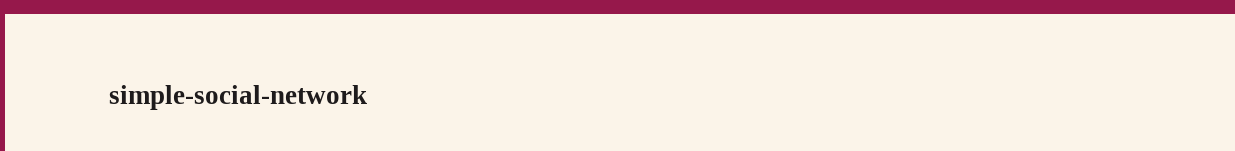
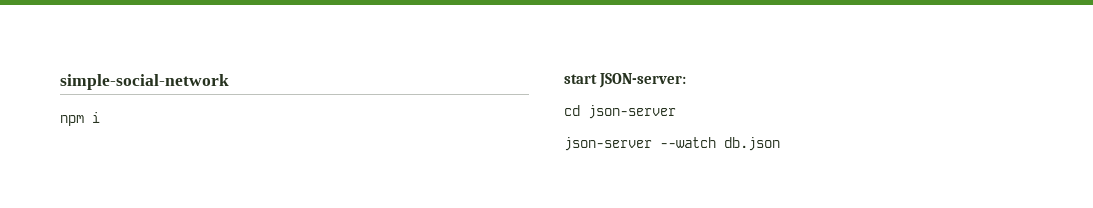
(367, 97) none -> [60,112,100,126] [564,73,686,88] [564,105,676,119] [564,137,780,151] // npm i // start JSON-server: // cd json-server // json-server --watch db.json

